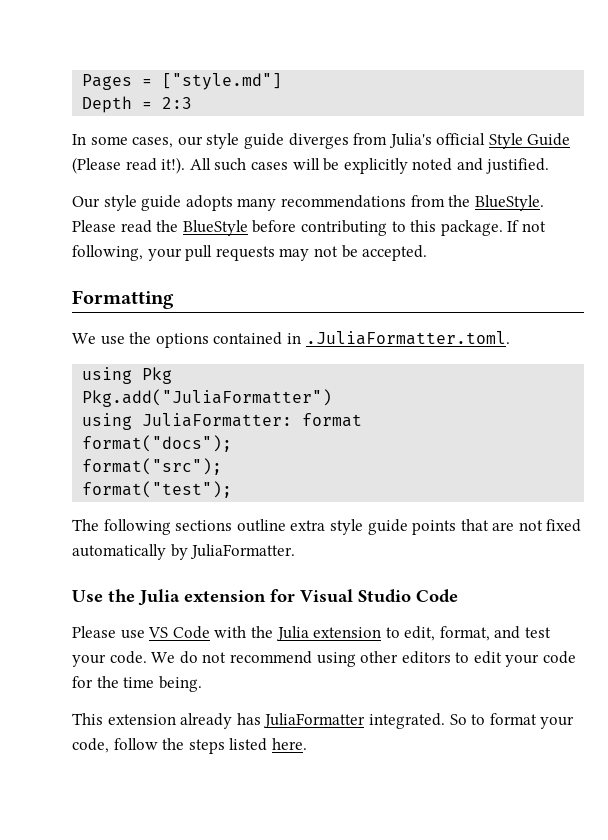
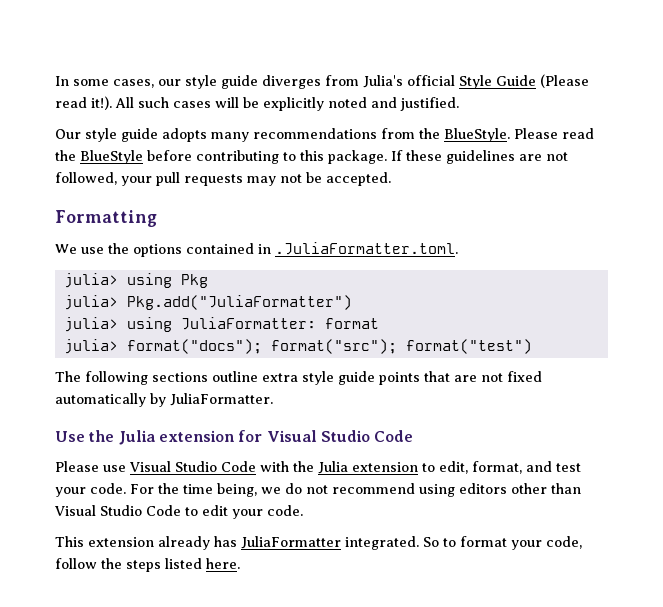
[82,73,283,90] [82,96,193,113] Pages = ["style.md"] // Depth = 2:3 // -> (55, 81) none
[521,221,546,232] [72,245,143,261] not following, -> [406,150,568,164] [55,172,117,185] these guidelines are not followed,
(510, 338) none -> [63,273,118,288] julia>
(173, 375) none -> [63,295,118,310] julia>
(333, 398) none -> [63,317,118,332] julia>
(363, 420) none -> [63,339,118,354] julia>
(233, 443) // -> (262, 346) none
[82,481,233,498] // format("test"); -> [405,339,532,354] format("test")
[148,627,169,638] VS -> [129,461,217,472] Visual Studio
[151,651,577,667] [72,676,202,692] We do not recommend using other editors to edit your code for the time being. -> [130,483,581,497] [54,505,303,519] For the time being, we do not recommend using editors other than Visual Studio Code to edit your code.

